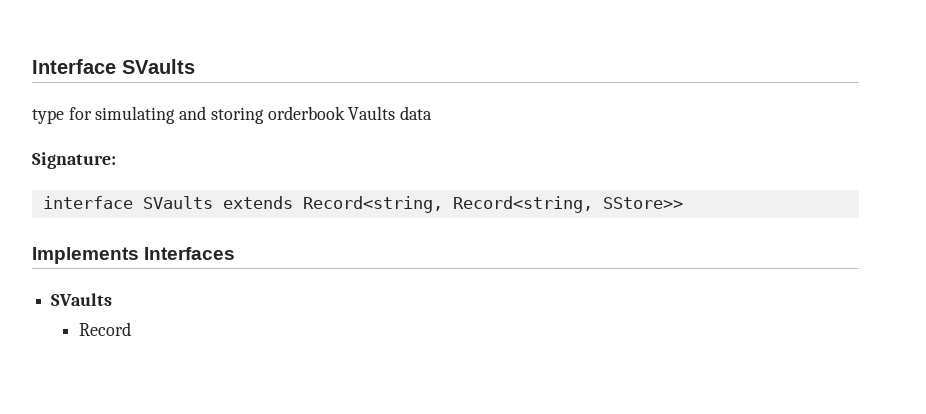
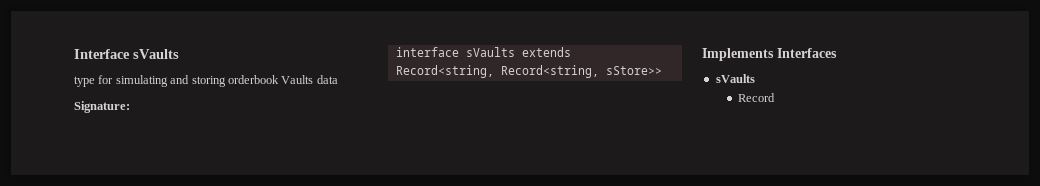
[122,59,195,74] SVaults -> [133,49,179,59] sVaults
[142,196,213,209] SVaults -> [465,47,515,57] sVaults
[602,197,683,209] SStore>> -> [605,66,662,75] sStore>>
[51,293,113,306] SVaults -> [715,74,755,83] sVaults

